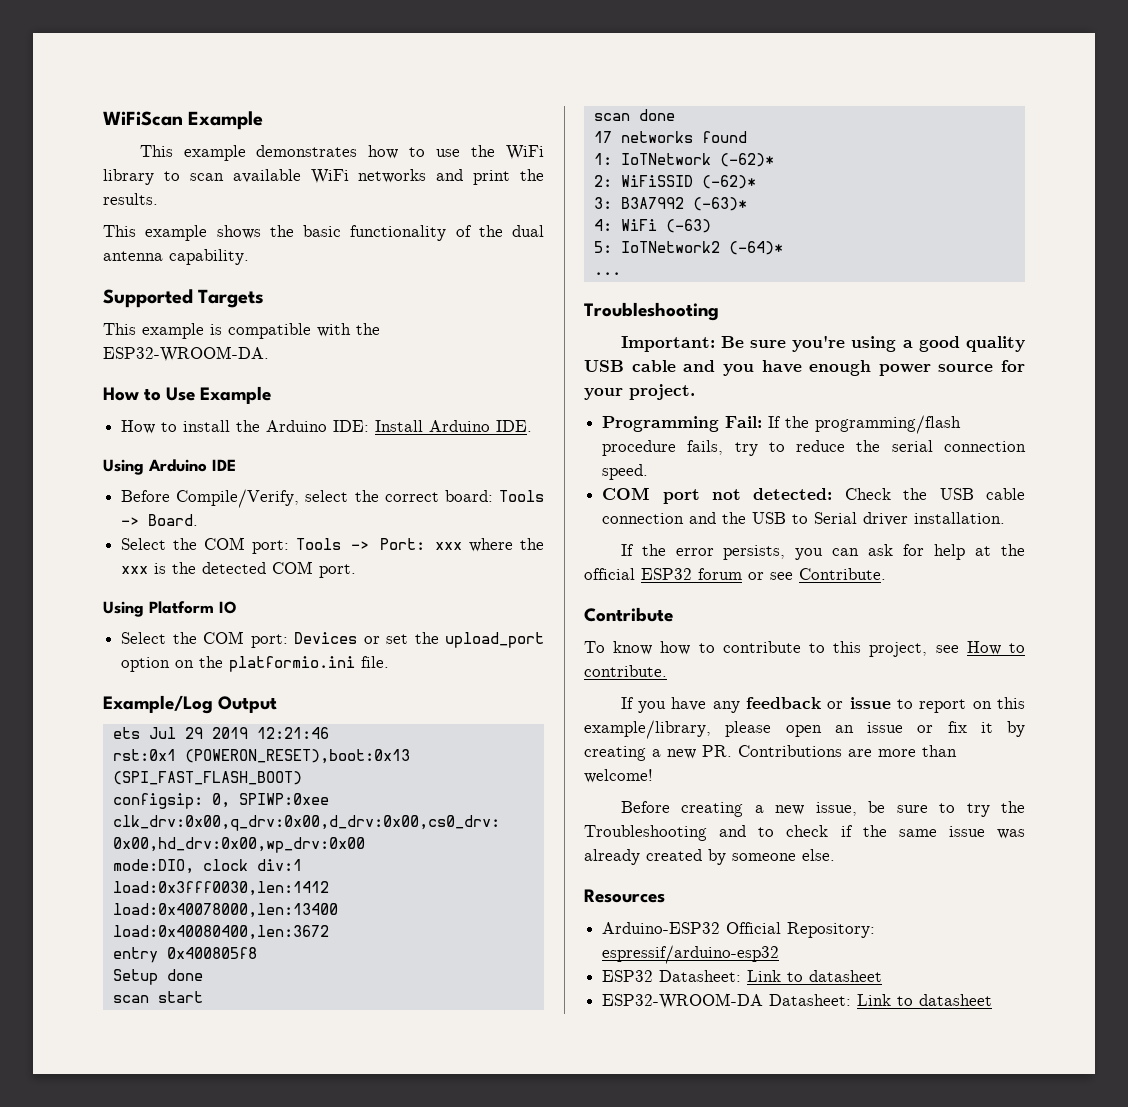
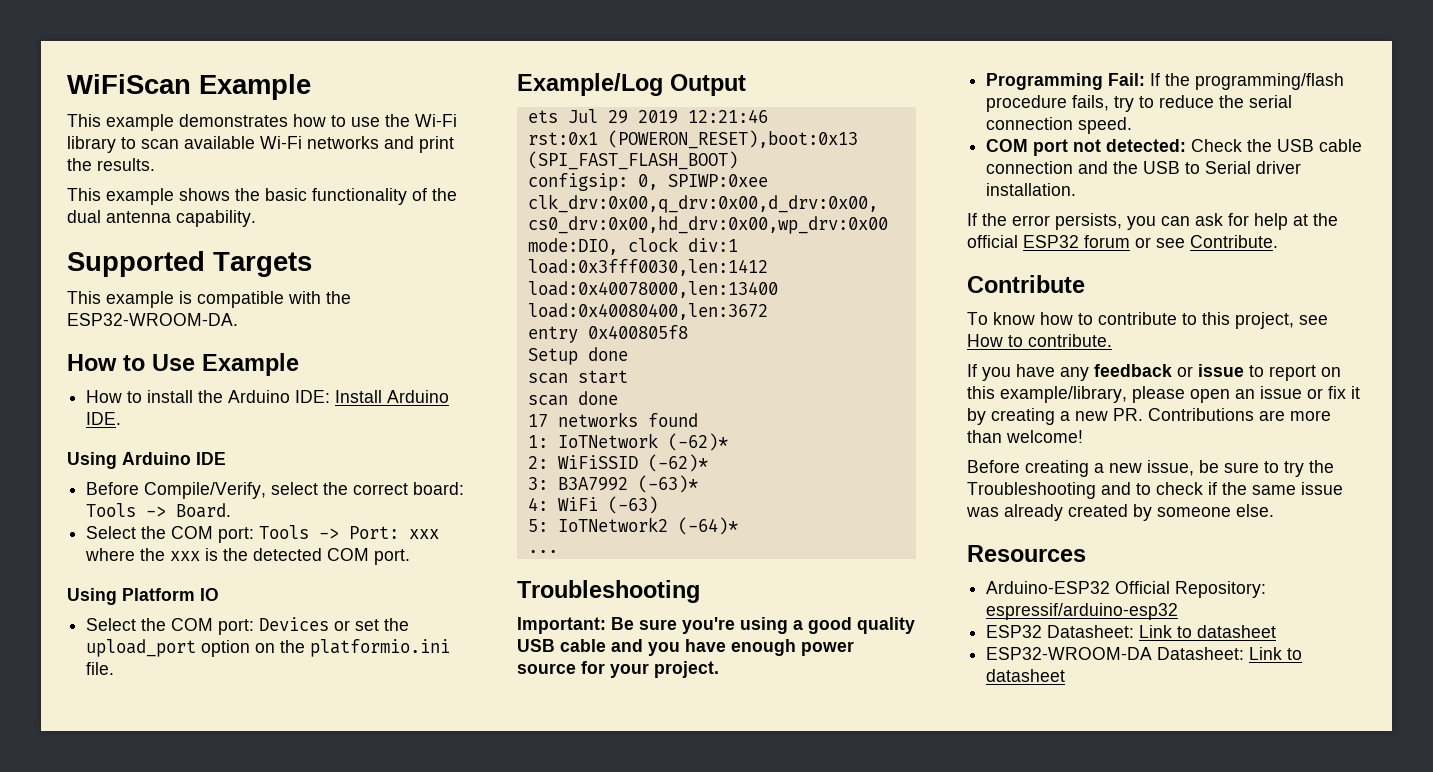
[506,145,545,160] WiFi -> [415,114,457,127] Wi-Fi
[310,169,349,184] WiFi -> [260,136,302,149] Wi-Fi

